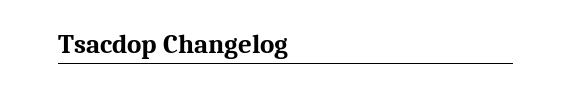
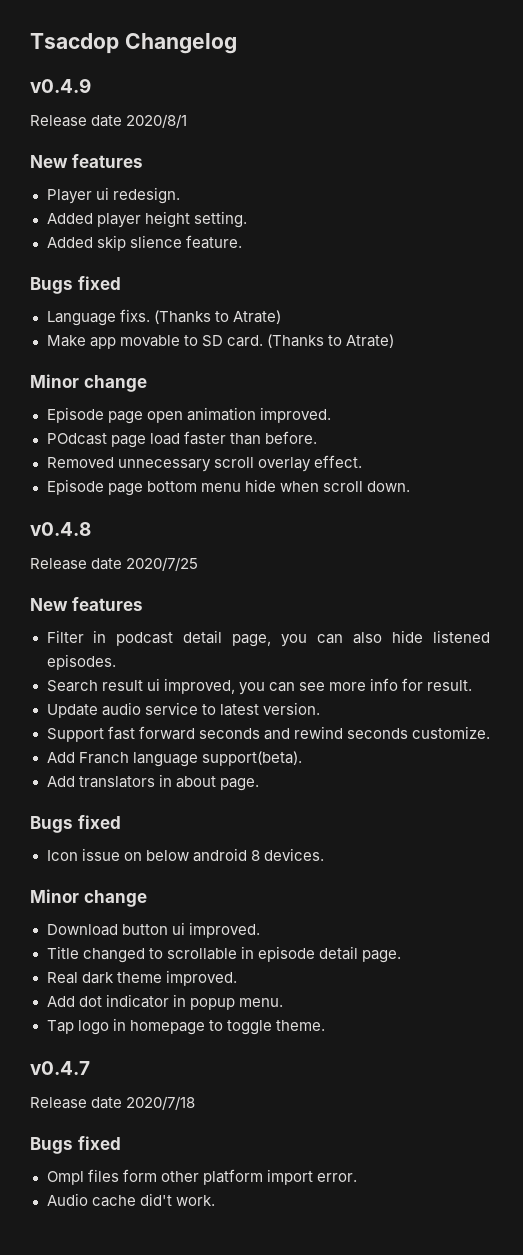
(289, 46) none -> [30,78,91,93] [30,114,188,128] [30,154,143,168] [46,187,180,204] [46,211,247,228] [46,235,242,251] [30,276,121,294] [46,309,281,326] [46,334,394,349] [30,374,147,392] [46,407,331,424] [46,431,317,448] [46,455,362,472] [46,479,410,496] [30,522,91,536] [30,557,199,571] [30,597,143,611] [46,630,491,647] [46,654,116,670] [46,678,473,695] [46,702,320,718] [46,726,490,742] [46,751,302,767] [46,774,259,791] [30,815,121,833] [46,848,324,862] [30,889,147,907] [46,922,260,938] [46,946,401,963] [46,970,237,986] [46,994,283,1010] [46,1018,325,1035] [30,1061,90,1075] [30,1096,196,1110] [30,1136,121,1154] [46,1169,357,1185] [46,1193,215,1207] // v0.4.9 // Release date 2020/8/1 // New features // Player ui redesign. // Added player height setting. // Added skip slience feature. // Bugs fixed // Language fixs. (Thanks to Atrate) // Make app movable to SD card. (Thanks to Atrate) // Minor change // Episode page open animation improved. // POdcast page load faster than before. // Removed unnecessary scroll overlay effect. // Episode page bottom menu hide when scroll down. // v0.4.8 // Release date 2020/7/25 // New features // Filter in podcast detail page, you can also hide listened episodes. // Search result ui improved, you can see more info for result. // Update audio service to latest version. // Support fast forward seconds and rewind seconds customize. // Add Franch language support(beta). // Add translators in about page. // Bugs fixed // Icon issue on below android 8 devices. // Minor change // Download button ui improved. // Title changed to scrollable in episode detail page. // Real dark theme improved. // Add dot indicator in popup menu. // Tap logo in homepage to toggle theme. // v0.4.7 // Release date 2020/7/18 // Bugs fixed // Ompl files form other platform import error. // Audio cache did't work.

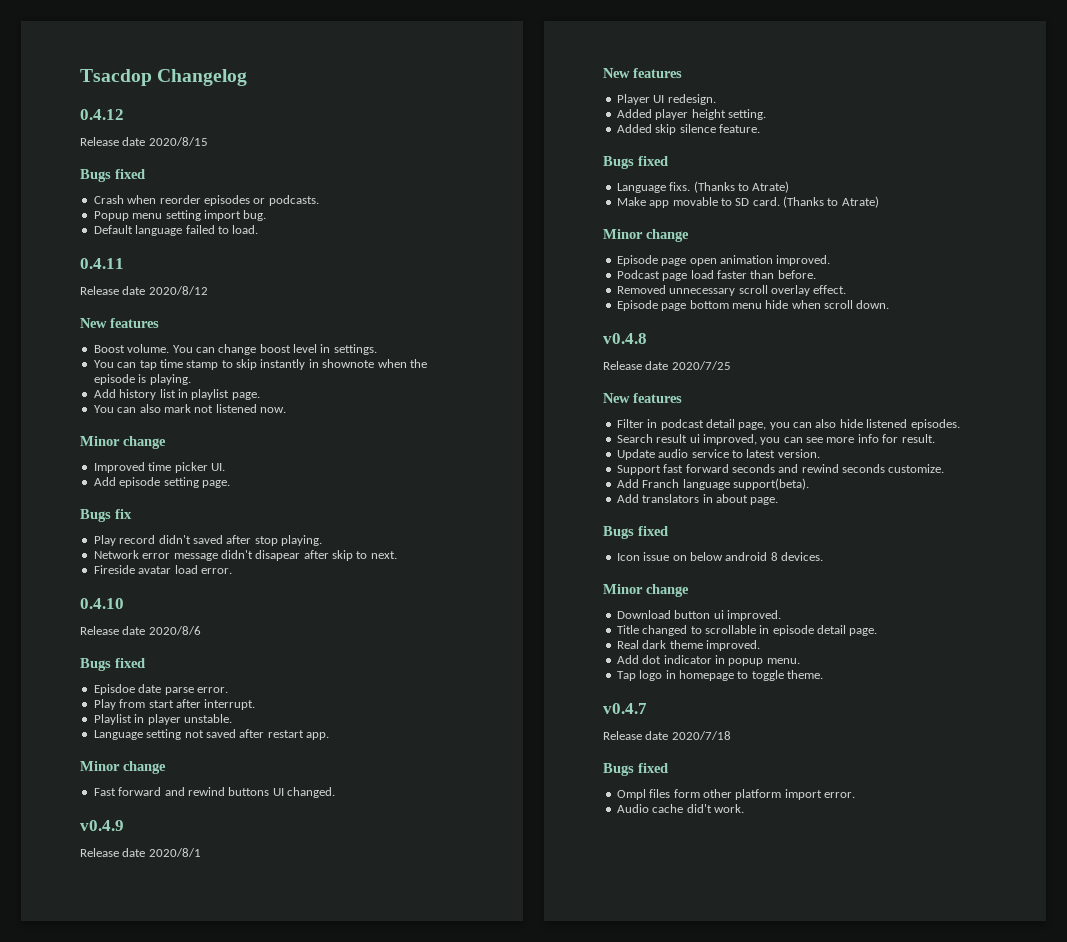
(237, 43) none -> [80,109,124,120] [80,137,208,146] [80,169,145,182] [93,195,319,206] [93,210,267,221] [93,225,259,236] [80,258,124,269] [80,286,208,295] [80,318,159,328] [93,344,377,355] [93,359,427,370] [93,374,191,385] [93,389,260,400] [93,404,286,413] [80,436,166,449] [93,462,225,473] [93,477,230,488] [80,509,132,522] [93,535,322,546] [93,550,397,561] [93,565,232,574] [80,598,124,609] [80,626,201,635] [80,658,145,671] [93,684,228,695] [93,699,256,710] [93,714,232,725] [93,729,329,740] [80,761,166,774] [93,787,335,798] // 0.4.12 // Release date 2020/8/15 // Bugs fixed // Crash when reorder episodes or podcasts. // Popup menu setting import bug. // Default language failed to load. // 0.4.11 // Release date 2020/8/12 // New features // Boost volume. You can change boost level in settings. // You can tap time stamp to skip instantly in shownote when the episode is playing. // Add history list in playlist page. // You can also mark not listened now. // Minor change // Improved time picker UI. // Add episode setting page. // Bugs fix // Play record didn't saved after stop playing. // Network error message didn't disapear after skip to next. // Fireside avatar load error. // 0.4.10 // Release date 2020/8/6 // Bugs fixed // Episdoe date parse error. // Play from start after interrupt. // Playlist in player unstable. // Language setting not saved after restart app. // Minor change // Fast forward and rewind buttons UI changed.
[95,187,109,200] ui -> [653,95,665,103] UI
[129,235,182,248] slience -> [679,124,716,133] silence
[46,433,107,445] POdcast -> [616,270,660,279] Podcast

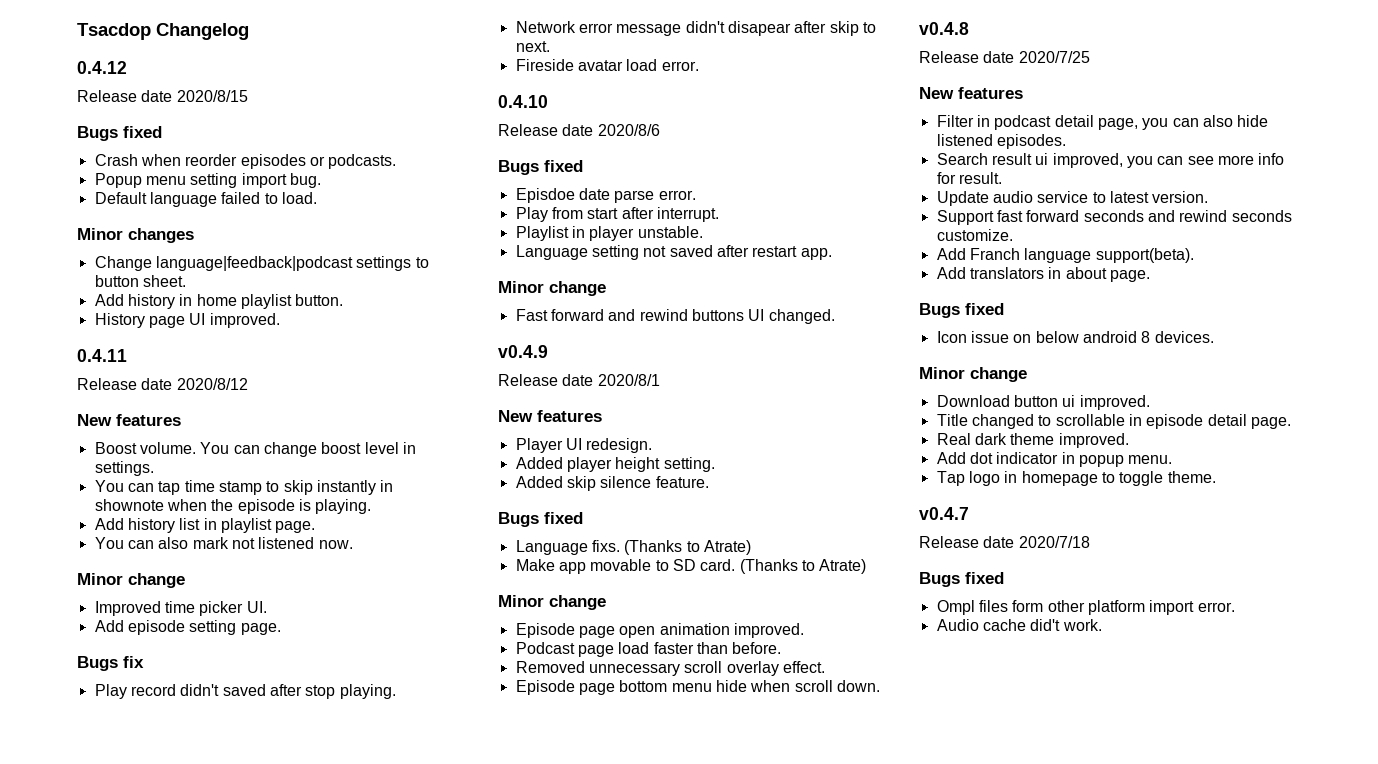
(259, 229) none -> [77,228,194,243] [94,256,429,271] [94,275,186,287] [94,294,344,309] [94,313,280,328] // Minor changes // Change language|feedback|podcast settings to button sheet. // Add history in home playlist button. // History page UI improved.

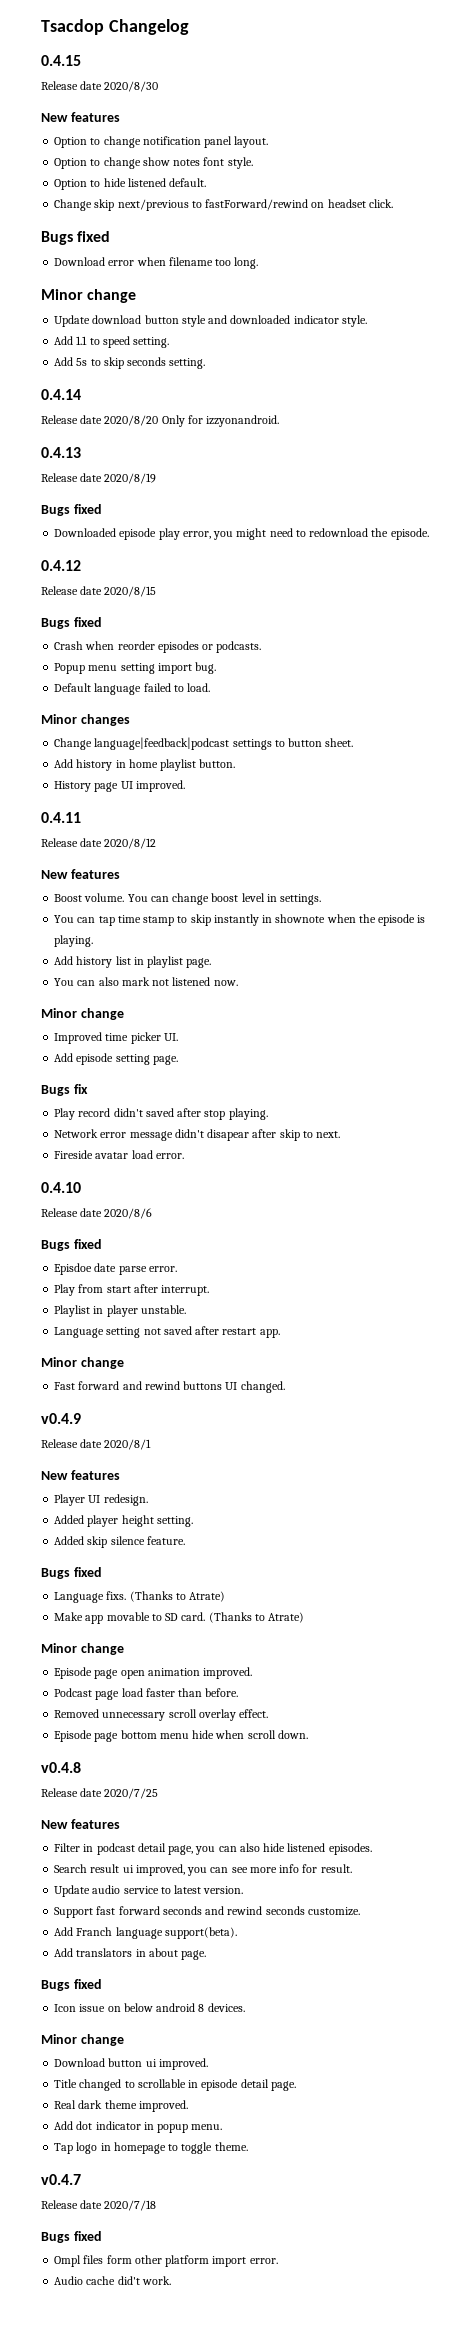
(249, 31) none -> [41,55,81,66] [41,81,159,92] [41,112,120,122] [54,136,269,148] [54,157,253,169] [54,178,207,190] [54,199,393,211] [41,231,111,245] [54,257,259,269] [41,289,137,303] [54,315,367,327] [54,336,170,348] [54,357,206,369] [41,389,81,400] [41,415,280,427] [41,447,81,458] [41,473,157,484] [41,504,102,516] [54,528,429,540] // 0.4.15 // Release date 2020/8/30 // New features // Option to change notification panel layout. // Option to change show notes font style. // Option to hide listened default. // Change skip next/previous to fastForward/rewind on headset click. // Bugs fixed // Download error when filename too long. // Minor change // Update download button style and downloaded indicator style. // Add 1.1 to speed setting. // Add 5s to skip seconds setting. // 0.4.14 // Release date 2020/8/20 Only for izzyonandroid. // 0.4.13 // Release date 2020/8/19 // Bugs fixed // Downloaded episode play error, you might need to redownload the episode.

